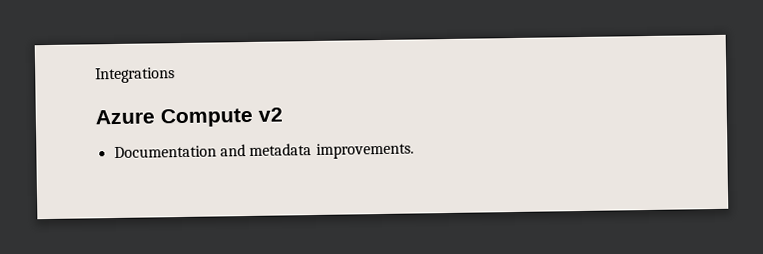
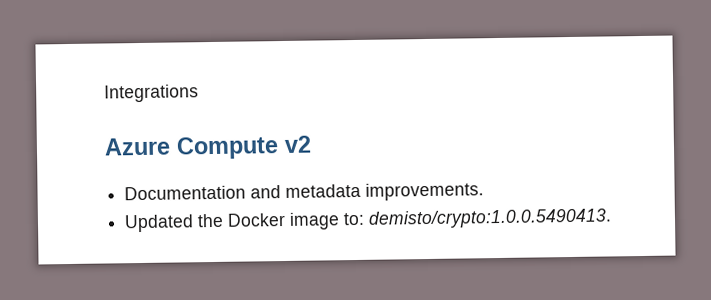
(414, 150) none -> [124,208,613,233] // Updated the Docker image to: demisto/crypto:1.0.0.5490413.

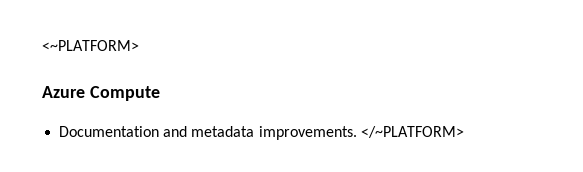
[104,84,199,103] Integrations -> [42,40,139,51] <~PLATFORM>
[284,135,312,153] v2 -> (160, 93) none
[124,208,613,233] // Updated the Docker image to: demisto/crypto:1.0.0.5490413. -> [360,126,464,138] </~PLATFORM>

